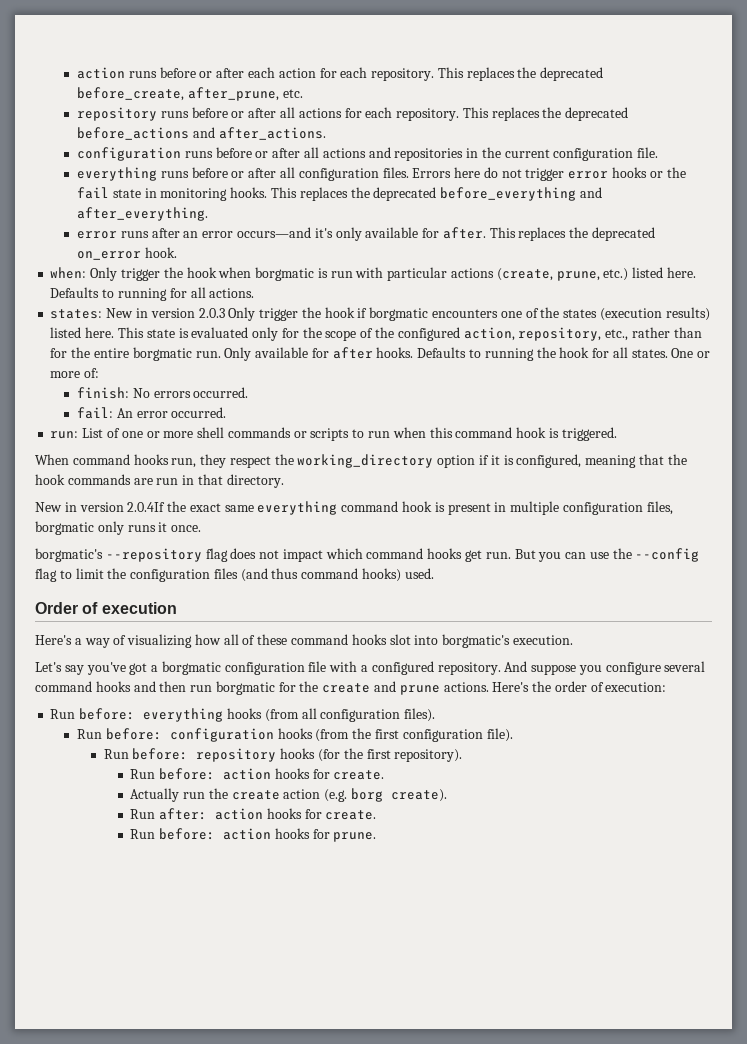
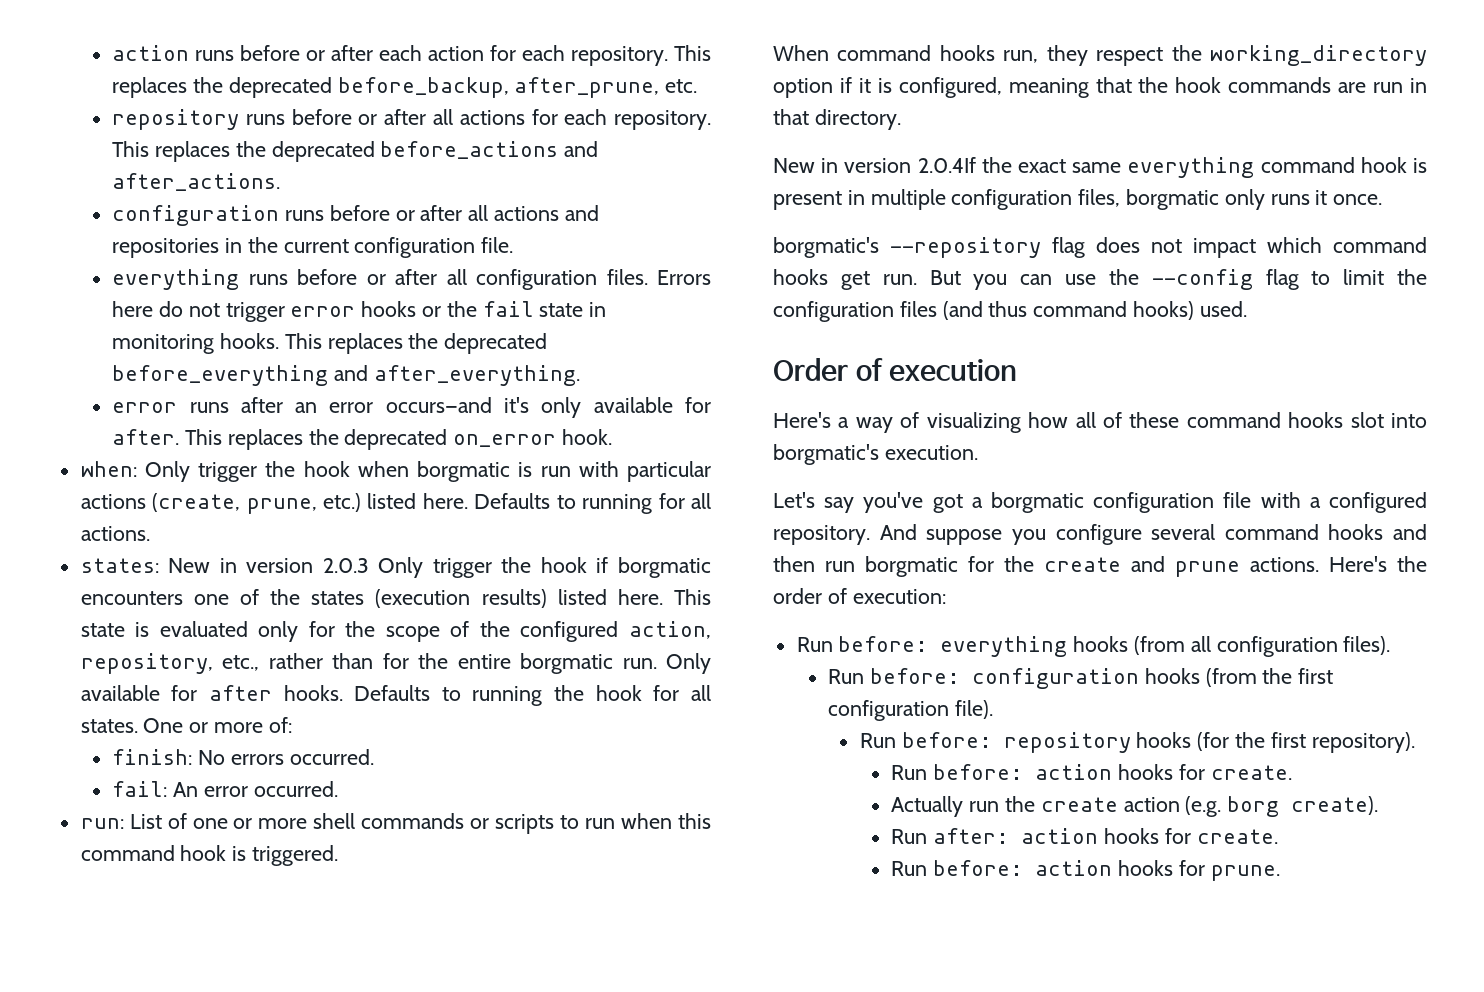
[77,87,185,101] before_create, -> [337,77,509,98] before_backup,

